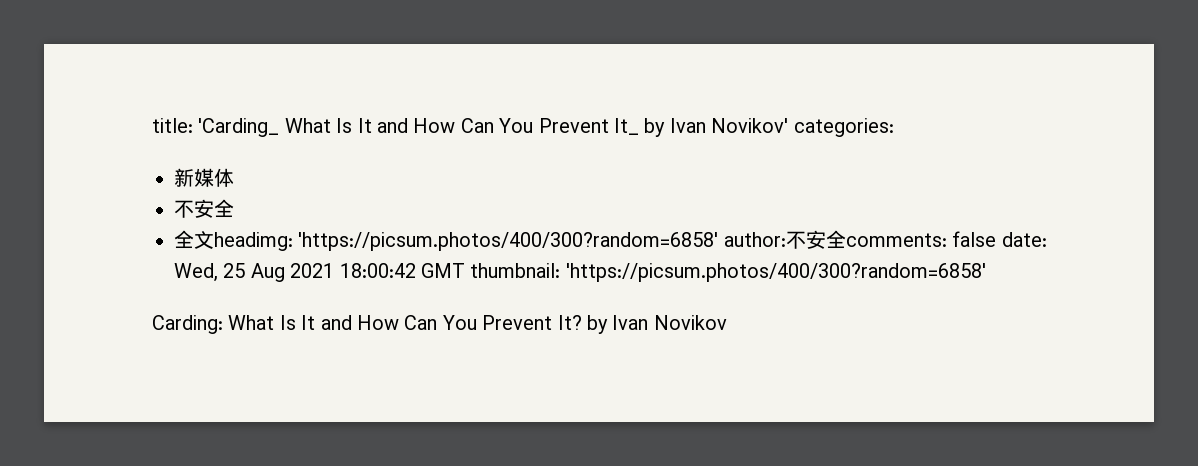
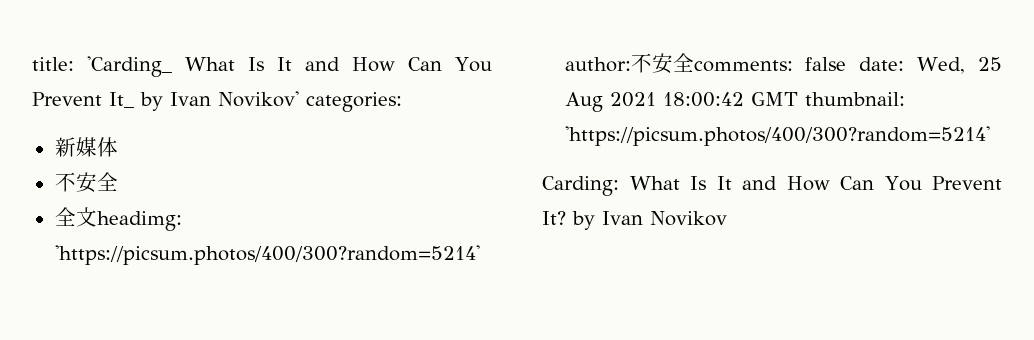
[298,232,719,251] 'https://picsum.photos/400/300?random=6858' -> [54,245,480,265] 'https://picsum.photos/400/300?random=5214'
[565,263,986,282] 'https://picsum.photos/400/300?random=6858' -> [564,126,990,146] 'https://picsum.photos/400/300?random=5214'

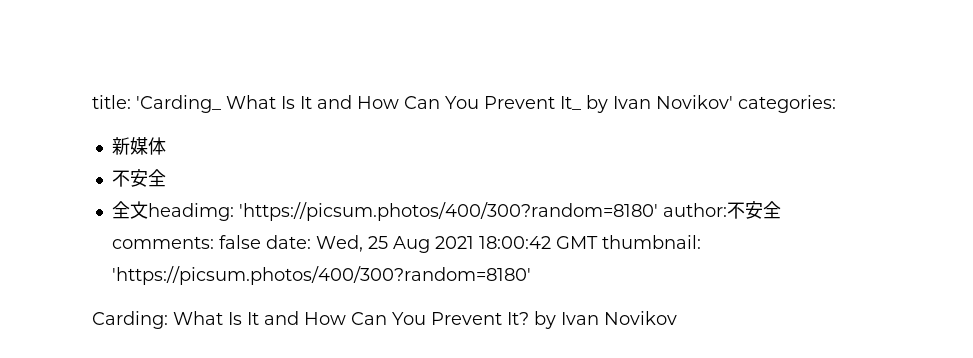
[54,245,480,265] 'https://picsum.photos/400/300?random=5214' -> [238,202,658,221] 'https://picsum.photos/400/300?random=8180'
[564,126,990,146] 'https://picsum.photos/400/300?random=5214' -> [111,266,531,285] 'https://picsum.photos/400/300?random=8180'

